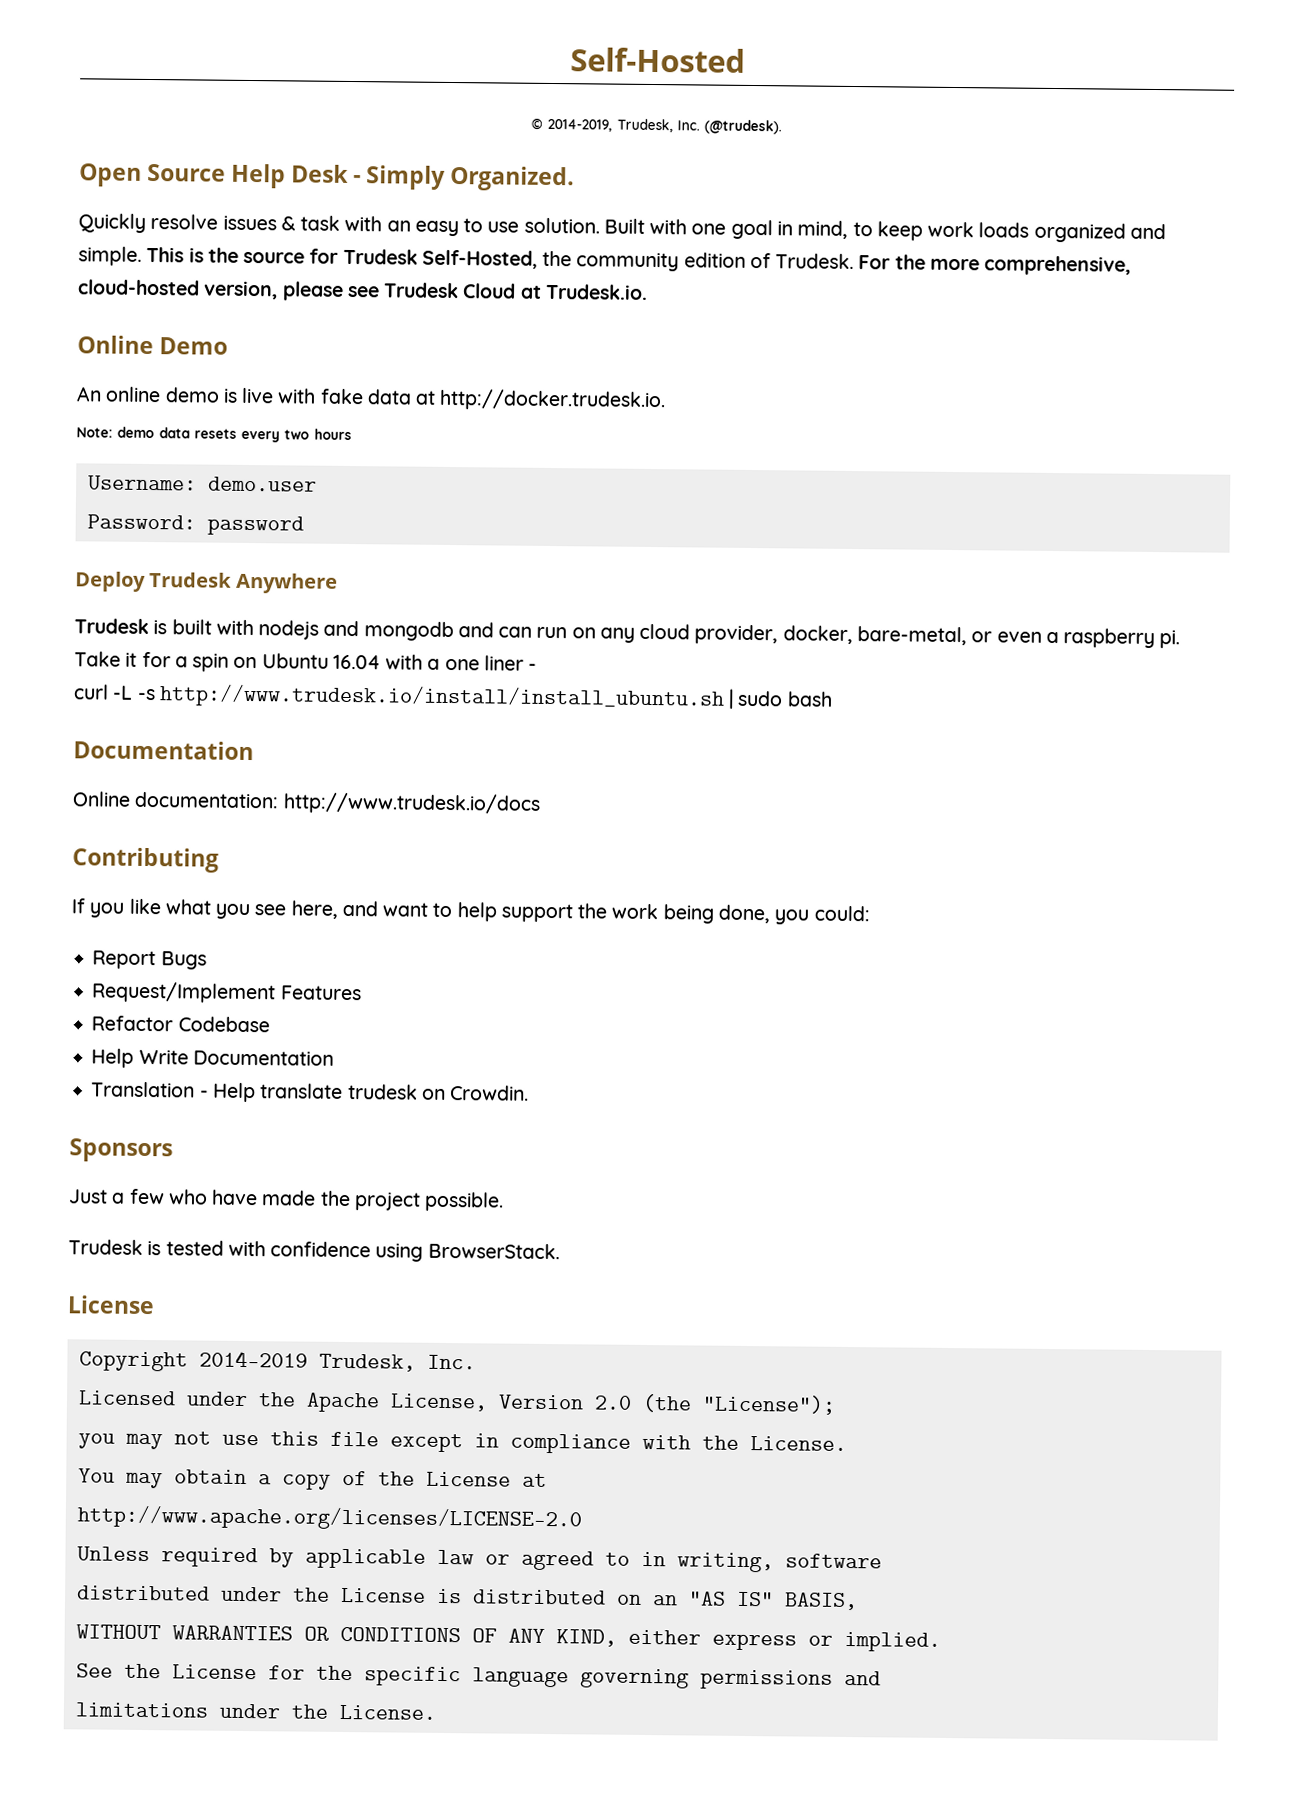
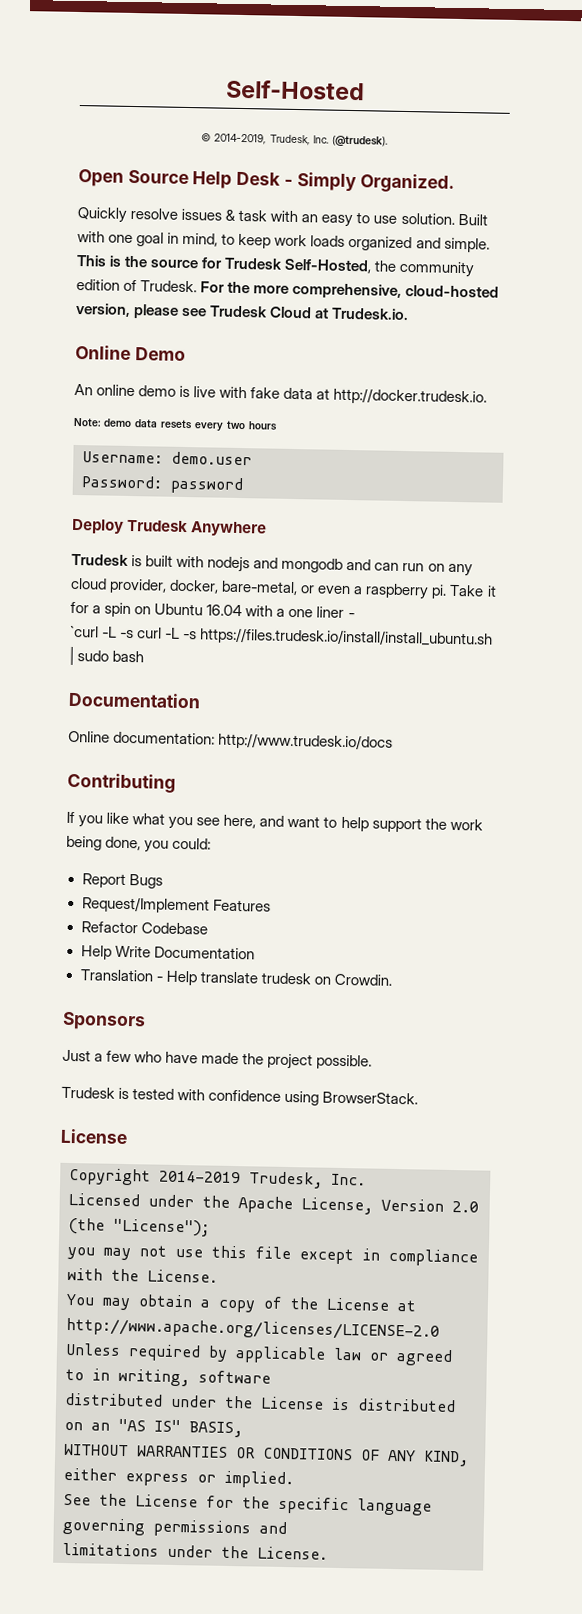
(538, 667) none -> [70,625,135,639] `curl -L -s
[158,684,725,711] http://www.trudesk.io/install/install_ubuntu.sh -> [200,627,494,648] https://files.trudesk.io/install/install_ubuntu.sh

